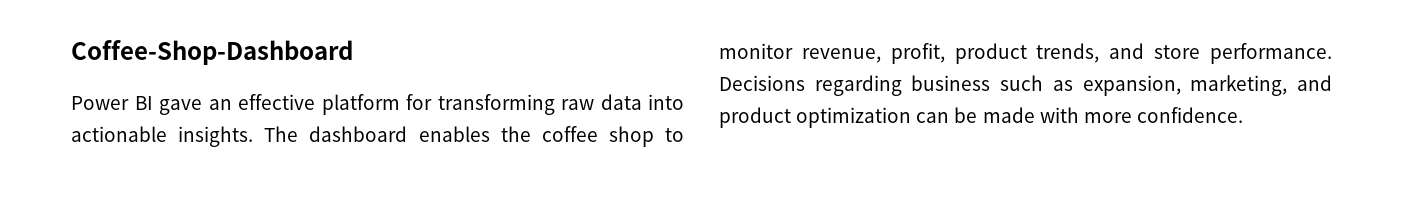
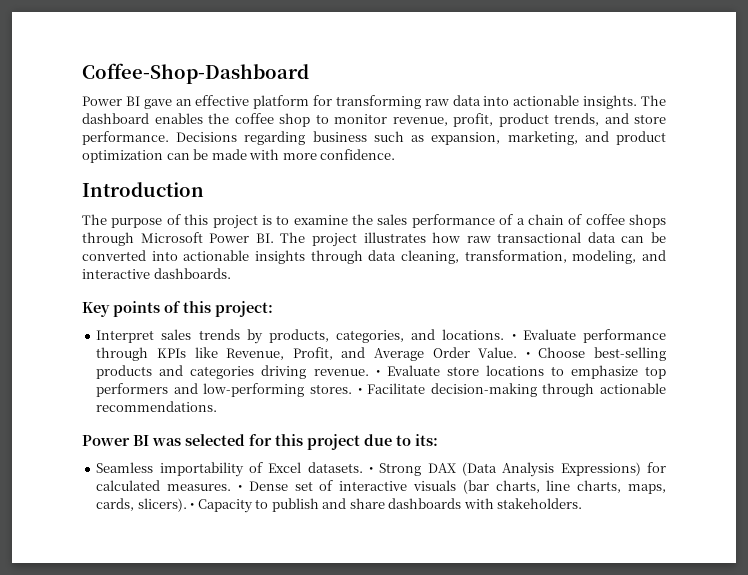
(1243, 115) none -> [82,182,204,197] [82,214,666,229] [82,232,666,247] [82,250,666,264] [82,268,231,279] [82,301,273,317] [96,329,667,344] [96,347,667,361] [96,365,667,379] [96,383,666,397] [96,401,218,412] [82,434,438,450] [96,462,666,477] [96,480,666,494] [96,498,583,513] // Introduction // The purpose of this project is to examine the sales performance of a chain of coffee shops through Microsoft Power BI. The project illustrates how raw transactional data can be converted into actionable insights through data cleaning, transformation, modeling, and interactive dashboards. // Key points of this project: // Interpret sales trends by products, categories, and locations. • Evaluate performance through KPIs like Revenue, Profit, and Average Order Value. • Choose best-selling products and categories driving revenue. • Evaluate store locations to emphasize top performers and low-performing stores. • Facilitate decision-making through actionable recommendations. // Power BI was selected for this project due to its: // Seamless importability of Excel datasets. • Strong DAX (Data Analysis Expressions) for calculated measures. • Dense set of interactive visuals (bar charts, line charts, maps, cards, slicers). • Capacity to publish and share dashboards with stakeholders.

